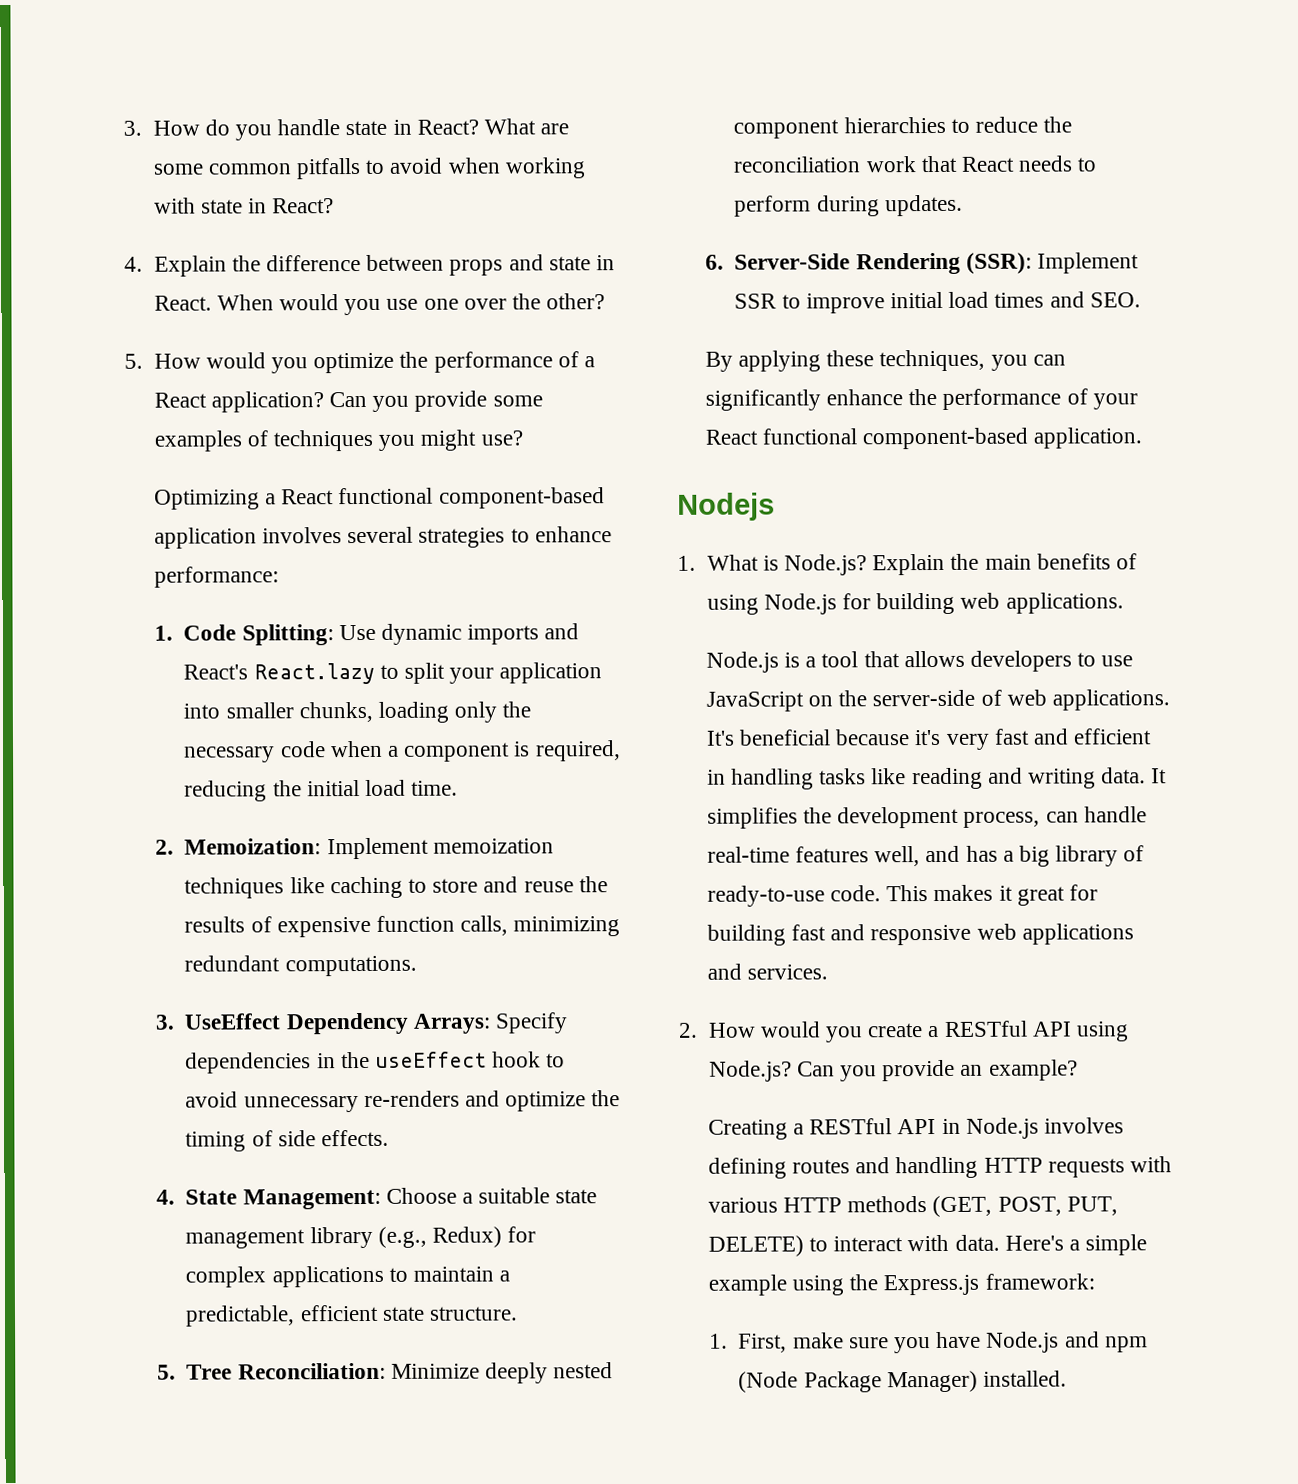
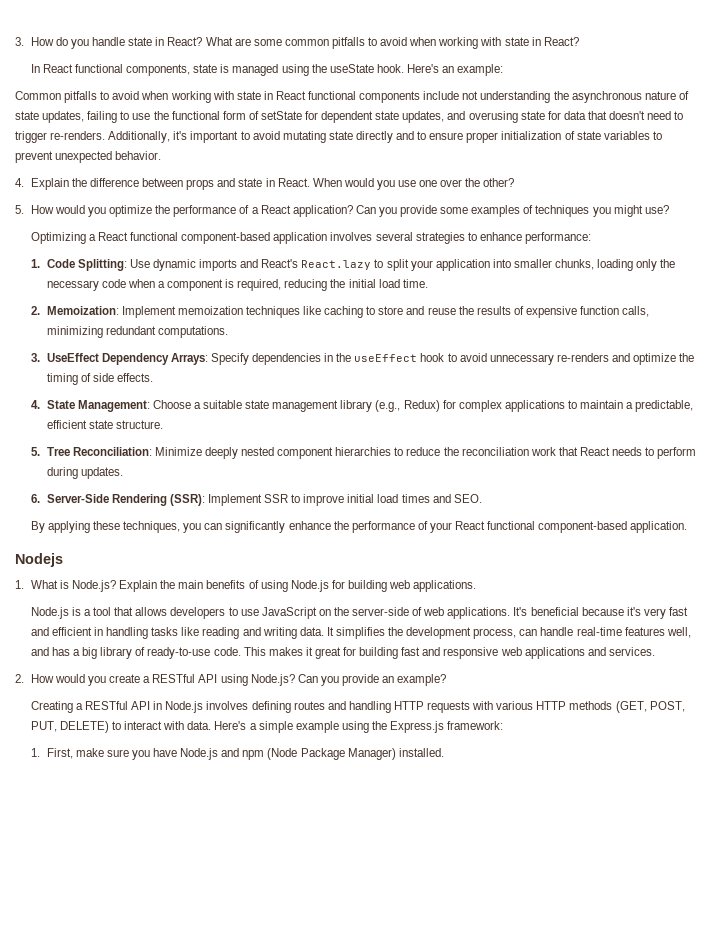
(335, 206) none -> [30,64,504,76] [15,91,689,103] [15,111,684,123] [15,131,662,143] [15,151,162,163] // In React functional components, state is managed using the useState hook. Here's an example: // Common pitfalls to avoid when working with state in React functional components include not understanding the asynchronous nature of state updates, failing to use the functional form of setState for dependent state updates, and overusing state for data that doesn't need to trigger re-renders. Additionally, it's important to avoid mutating state directly and to ensure proper initialization of state variables to prevent unexpected behavior.

